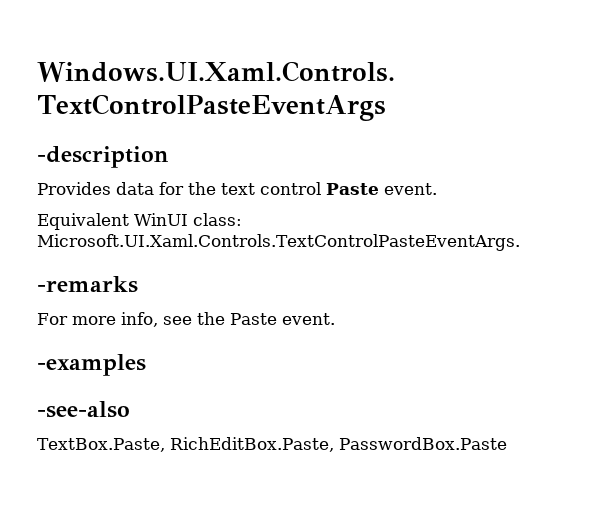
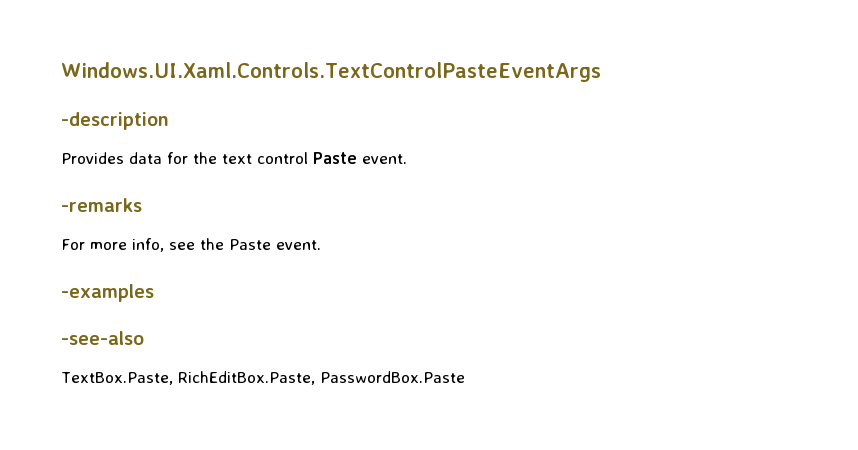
[37,213,242,230] [37,234,520,251] // Equivalent WinUI class: Microsoft.UI.Xaml.Controls.TextControlPasteEventArgs. -> (407, 159) none

